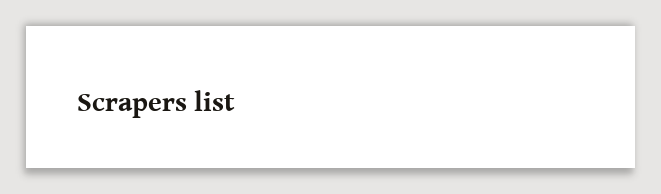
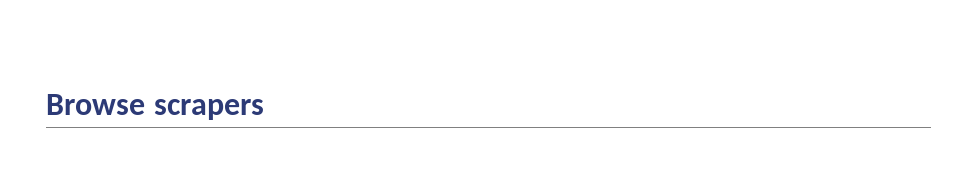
[77,90,236,118] Scrapers list -> [46,94,264,120] Browse scrapers

